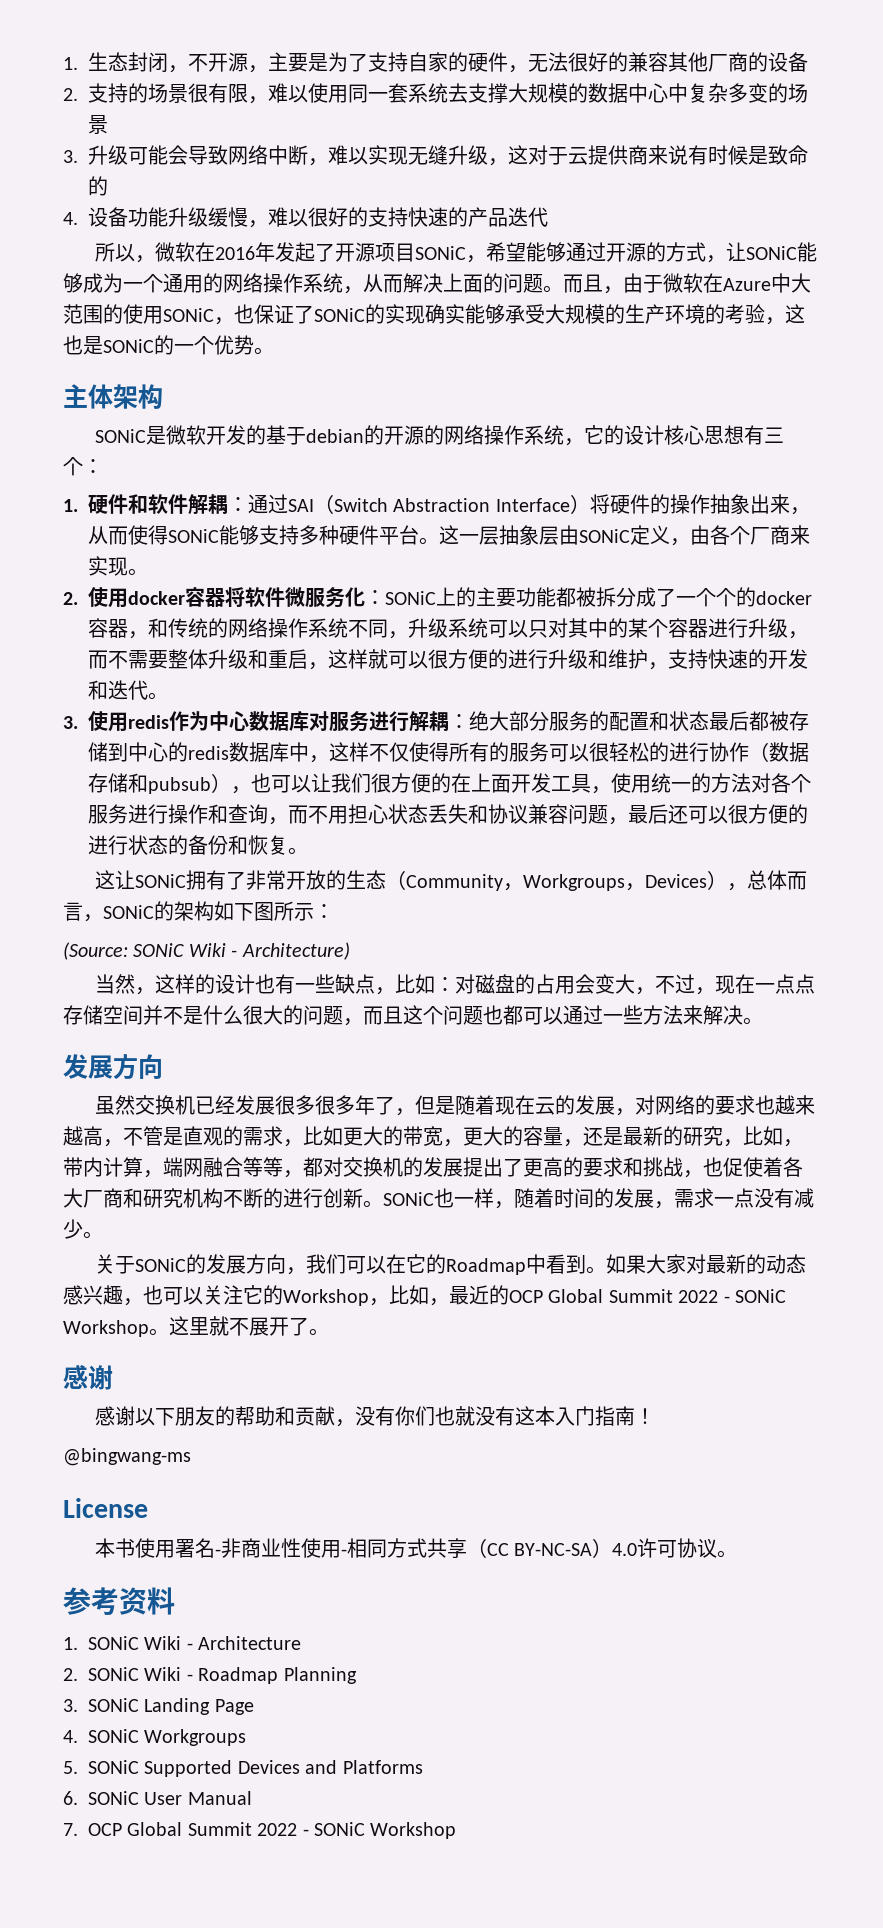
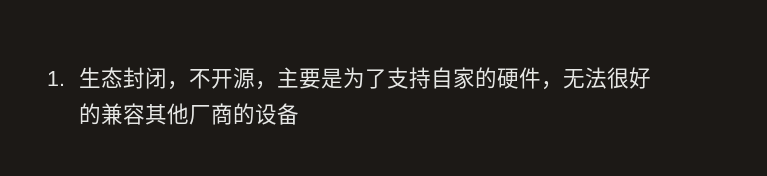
[63,83,808,104] [88,115,108,134] [63,145,808,166] [88,176,108,196] [63,207,548,228] [94,242,817,263] [63,273,811,294] [63,304,805,325] [63,335,274,355] [63,384,163,409] [94,425,784,446] [63,457,103,476] [63,494,810,515] [88,525,810,546] [88,556,148,576] [63,587,812,608] [88,618,808,639] [88,649,808,670] [88,680,168,700] [63,711,809,732] [88,742,809,763] [88,773,811,794] [88,804,808,825] [88,835,308,855] [94,870,807,891] [63,901,334,922] [63,942,350,960] [94,974,815,995] [63,1005,763,1026] [63,1054,163,1080] [94,1095,815,1116] [63,1126,803,1147] [63,1157,803,1178] [63,1188,814,1209] [63,1219,103,1239] [94,1254,806,1275] [63,1285,786,1306] [63,1316,329,1337] [63,1365,113,1390] [94,1406,655,1427] [63,1448,191,1466] [63,1498,148,1518] [94,1538,737,1559] [63,1587,175,1615] [63,1636,302,1650] [63,1667,357,1684] [63,1698,254,1715] [63,1729,247,1746] [63,1760,423,1777] [63,1791,252,1805] [63,1822,457,1839] // 2.支持的场景很有限，难以使用同一套系统去支撑大规模的数据中心中复杂多变的场景 // 3.升级可能会导致网络中断，难以实现无缝升级，这对于云提供商来说有时候是致命的 // 4.设备功能升级缓慢，难以很好的支持快速的产品迭代 // 所以，微软在2016年发起了开源项目SONiC，希望能够通过开源的方式，让SONiC能够成为一个通用的网络操作系统，从而解决上面的问题。而且，由于微软在Azure中大范围的使用SONiC，也保证了SONiC的实现确实能够承受大规模的生产环境的考验，这也是SONiC的一个优势。 // 主体架构 // SONiC是微软开发的基于debian的开源的网络操作系统，它的设计核心思想有三个： // 1.硬件和软件解耦：通过SAI（Switch Abstraction Interface）将硬件的操作抽象出来，从而使得SONiC能够支持多种硬件平台。这一层抽象层由SONiC定义，由各个厂商来实现。 // 2.使用docker容器将软件微服务化：SONiC上的主要功能都被拆分成了一个个的docker容器，和传统的网络操作系统不同，升级系统可以只对其中的某个容器进行升级，而不需要整体升级和重启，这样就可以很方便的进行升级和维护，支持快速的开发和迭代。 // 3.使用redis作为中心数据库对服务进行解耦：绝大部分服务的配置和状态最后都被存储到中心的redis数据库中，这样不仅使得所有的服务可以很轻松的进行协作（数据存储和pubsub），也可以让我们很方便的在上面开发工具，使用统一的方法对各个服务进行操作和查询，而不用担心状态丢失和协议兼容问题，最后还可以很方便的进行状态的备份和恢复。 // 这让SONiC拥有了非常开放的生态（Community，Workgroups，Devices），总体而言，SONiC的架构如下图所示： // (Source: SONiC Wiki - Architecture) // 当然，这样的设计也有一些缺点，比如：对磁盘的占用会变大，不过，现在一点点存储空间并不是什么很大的问题，而且这个问题也都可以通过一些方法来解决。 // 发展方向 // 虽然交换机已经发展很多很多年了，但是随着现在云的发展，对网络的要求也越来越高，不管是直观的需求，比如更大的带宽，更大的容量，还是最新的研究，比如，带内计算，端网融合等等，都对交换机的发展提出了更高的要求和挑战，也促使着各大厂商和研究机构不断的进行创新。SONiC也一样，随着时间的发展，需求一点没有减少。 // 关于SONiC的发展方向，我们可以在它的Roadmap中看到。如果大家对最新的动态感兴趣，也可以关注它的Workshop，比如，最近的OCP Global Summit 2022 - SONiC Workshop。这里就不展开了。 // 感谢 // 感谢以下朋友的帮助和贡献，没有你们也就没有这本入门指南！ // @bingwang-ms // License // 本书使用署名-非商业性使用-相同方式共享（CC BY-NC-SA）4.0许可协议。 // 参考资料 // 1. SONiC Wiki - Architecture // 2. SONiC Wiki - Roadmap Planning // 3. SONiC Landing Page // 4. SONiC Workgroups // 5. SONiC Supported Devices and Platforms // 6. SONiC User Manual // 7. OCP Global Summit 2022 - SONiC Workshop -> (299, 114) none

